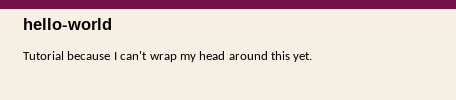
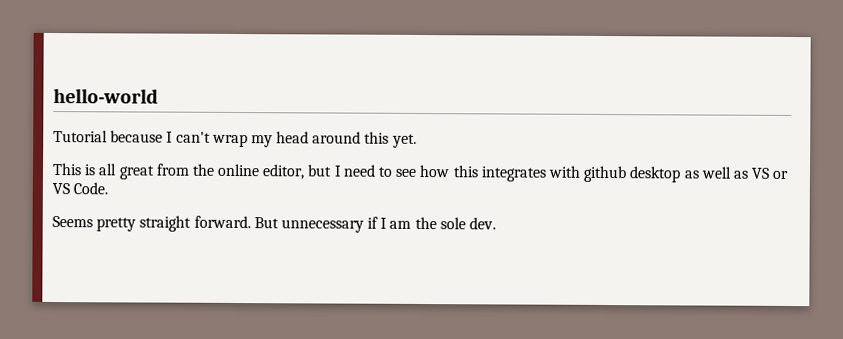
(313, 57) none -> [52,163,789,183] [52,182,109,195] [52,215,497,233] // This is all great from the online editor, but I need to see how this integrates with github desktop as well as VS or VS Code. // Seems pretty straight forward. But unnecessary if I am the sole dev.

